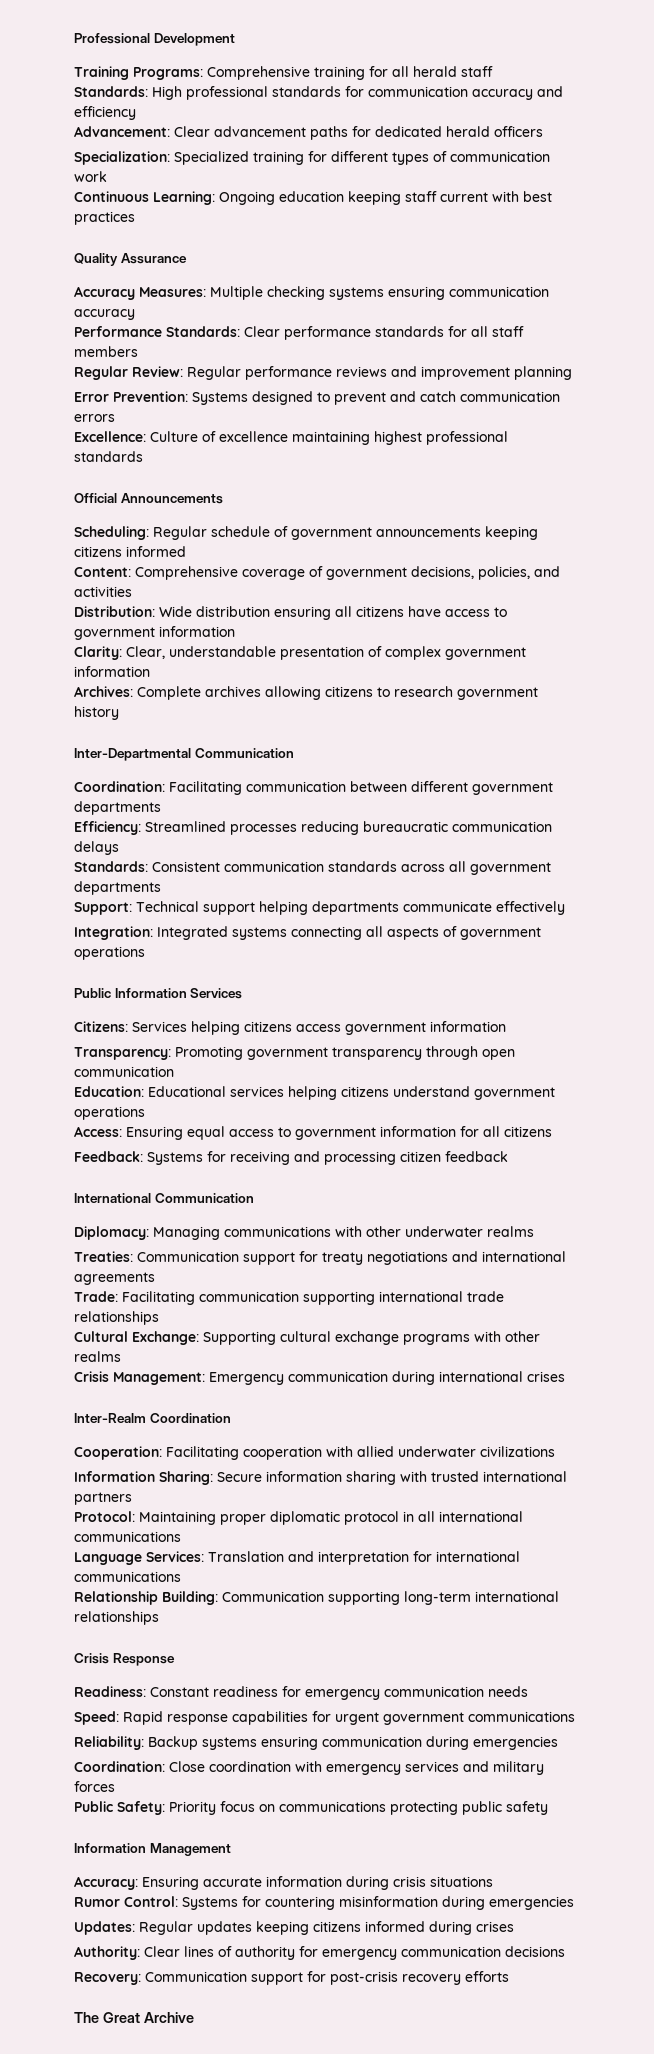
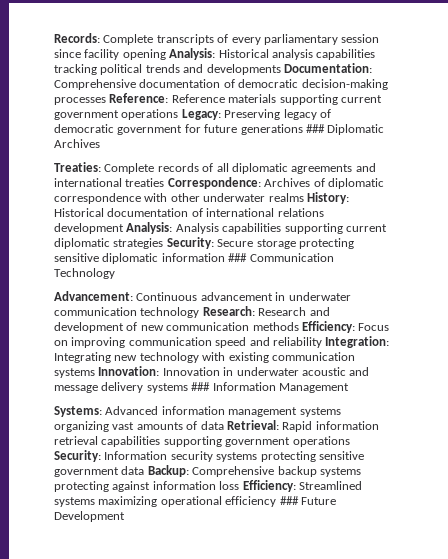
[74,33,235,46] [74,66,493,80] [74,86,563,100] [74,106,136,120] [74,126,543,140] [74,151,550,165] [74,171,107,182] [74,191,552,205] [74,211,135,225] [74,253,187,266] [74,286,549,300] [74,309,135,320] [74,326,524,340] [74,346,138,357] [74,366,572,380] [74,391,560,405] [74,414,115,422] [74,431,508,445] [74,451,143,462] [74,493,223,504] [74,526,538,540] [74,546,186,557] [74,566,560,580] [74,586,132,597] [74,606,507,620] [74,626,235,640] [74,646,526,660] [74,666,150,677] [74,686,538,700] [74,706,119,720] [74,748,294,761] [74,781,553,795] [74,801,161,815] [74,821,552,835] [74,841,119,855] [74,861,551,875] [74,881,161,895] [74,901,565,915] [74,926,541,940] [74,946,145,960] [74,988,243,999] [74,1021,506,1035] [74,1046,515,1060] [74,1066,174,1077] [74,1086,555,1100] [74,1106,145,1120] [74,1126,552,1140] [74,1151,508,1165] [74,1193,254,1203] [74,1226,534,1240] [74,1251,566,1265] [74,1272,155,1285] [74,1291,504,1305] [74,1311,159,1325] [74,1331,540,1345] [74,1351,121,1362] [74,1371,565,1385] [74,1413,231,1423] [74,1446,555,1460] [74,1471,567,1485] [74,1492,132,1505] [74,1511,523,1525] [74,1531,181,1542] [74,1551,520,1565] [74,1571,181,1582] [74,1591,559,1605] [74,1611,159,1625] [74,1653,175,1666] [74,1686,528,1700] [74,1711,575,1725] [74,1736,558,1750] [74,1761,544,1775] [74,1781,115,1792] [74,1801,548,1815] [74,1843,231,1856] [74,1876,493,1890] [74,1896,574,1910] [74,1921,514,1935] [74,1946,565,1960] [74,1971,509,1985] [74,2012,194,2023] Professional Development // Training Programs: Comprehensive training for all herald staff // Standards: High professional standards for communication accuracy and efficiency // Advancement: Clear advancement paths for dedicated herald officers // Specialization: Specialized training for different types of communication work // Continuous Learning: Ongoing education keeping staff current with best practices // Quality Assurance // Accuracy Measures: Multiple checking systems ensuring communication accuracy // Performance Standards: Clear performance standards for all staff members // Regular Review: Regular performance reviews and improvement planning // Error Prevention: Systems designed to prevent and catch communication errors // Excellence: Culture of excellence maintaining highest professional standards // Official Announcements // Scheduling: Regular schedule of government announcements keeping citizens informed // Content: Comprehensive coverage of government decisions, policies, and activities // Distribution: Wide distribution ensuring all citizens have access to government information // Clarity: Clear, understandable presentation of complex government information // Archives: Complete archives allowing citizens to research government history // Inter-Departmental Communication // Coordination: Facilitating communication between different government departments // Efficiency: Streamlined processes reducing bureaucratic communication delays // Standards: Consistent communication standards across all government departments // Support: Technical support helping departments communicate effectively // Integration: Integrated systems connecting all aspects of government operations // Public Information Services // Citizens: Services helping citizens access government information // Transparency: Promoting government transparency through open communication // Education: Educational services helping citizens understand government operations // Access: Ensuring equal access to government information for all citizens // Feedback: Systems for receiving and processing citizen feedback // International Communication // Diplomacy: Managing communications with other underwater realms // Treaties: Communication support for treaty negotiations and international agreements // Trade: Facilitating communication supporting international trade relationships // Cultural Exchange: Supporting cultural exchange programs with other realms // Crisis Management: Emergency communication during international crises // Inter-Realm Coordination // Cooperation: Facilitating cooperation with allied underwater civilizations // Information Sharing: Secure information sharing with trusted international partners // Protocol: Maintaining proper diplomatic protocol in all international communications // Language Services: Translation and interpretation for international communications // Relationship Building: Communication supporting long-term international relationships // Crisis Response // Readiness: Constant readiness for emergency communication needs // Speed: Rapid response capabilities for urgent government communications // Reliability: Backup systems ensuring communication during emergencies // Coordination: Close coordination with emergency services and military forces // Public Safety: Priority focus on communications protecting public safety // Information Management // Accuracy: Ensuring accurate information during crisis situations // Rumor Control: Systems for countering misinformation during emergencies // Updates: Regular updates keeping citizens informed during crises // Authority: Clear lines of authority for emergency communication decisions // Recovery: Communication support for post-crisis recovery efforts // The Great Archive -> [54,33,380,45] [54,48,376,60] [54,63,372,75] [54,79,388,90] [54,93,382,105] [54,109,331,120] [54,124,385,135] [54,139,100,148] [54,162,376,174] [54,177,384,189] [54,192,349,204] [54,208,324,217] [54,222,387,234] [54,237,354,249] [54,253,334,264] [54,268,115,279] [54,291,351,301] [54,306,330,318] [54,321,390,333] [54,336,390,348] [54,352,355,363] [54,366,370,378] [54,382,349,393] [54,406,341,417] [54,420,379,432] [54,436,350,447] [54,450,364,462] [54,465,361,477] [54,480,362,492] [54,496,336,507] [54,511,125,522] Records: Complete transcripts of every parliamentary session since facility opening Analysis: Historical analysis capabilities tracking political trends and developments Documentation: Comprehensive documentation of democratic decision-making processes Reference: Reference materials supporting current government operations Legacy: Preserving legacy of democratic government for future generations ### Diplomatic Archives // Treaties: Complete records of all diplomatic agreements and international treaties Correspondence: Archives of diplomatic correspondence with other underwater realms History: Historical documentation of international relations development Analysis: Analysis capabilities supporting current diplomatic strategies Security: Secure storage protecting sensitive diplomatic information ### Communication Technology // Advancement: Continuous advancement in underwater communication technology Research: Research and development of new communication methods Efficiency: Focus on improving communication speed and reliability Integration: Integrating new technology with existing communication systems Innovation: Innovation in underwater acoustic and message delivery systems ### Information Management // Systems: Advanced information management systems organizing vast amounts of data Retrieval: Rapid information retrieval capabilities supporting government operations Security: Information security systems protecting sensitive government data Backup: Comprehensive backup systems protecting against information loss Efficiency: Streamlined systems maximizing operational efficiency ### Future Development

